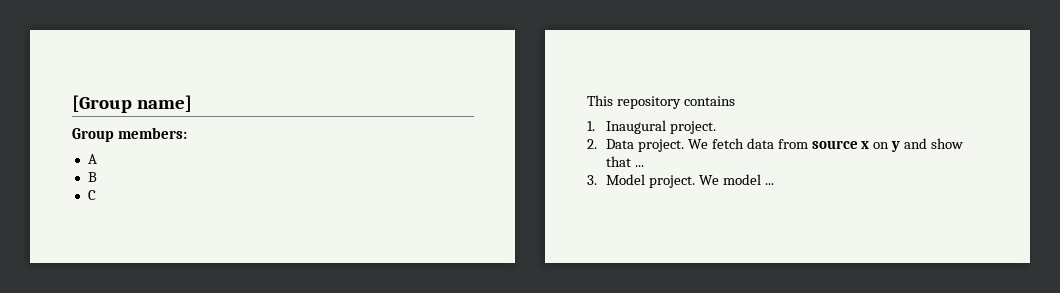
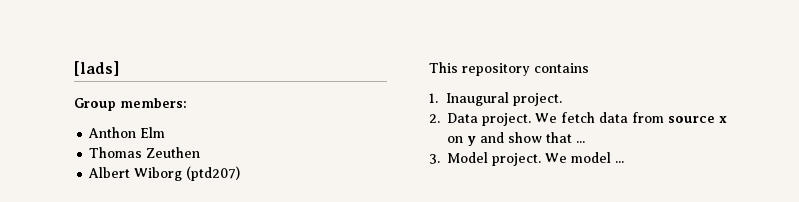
[72,95,192,113] [Group name] -> [74,61,119,76] [lads]
[87,154,97,164] [87,172,97,182] [87,190,96,200] A // B // C -> [88,127,166,138] [89,147,201,158] [88,166,241,181] Anthon Elm // Thomas Zeuthen // Albert Wiborg (ptd207)

